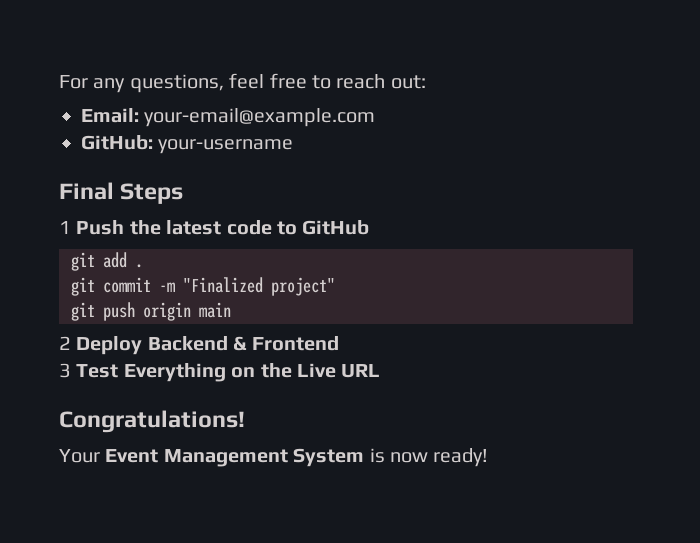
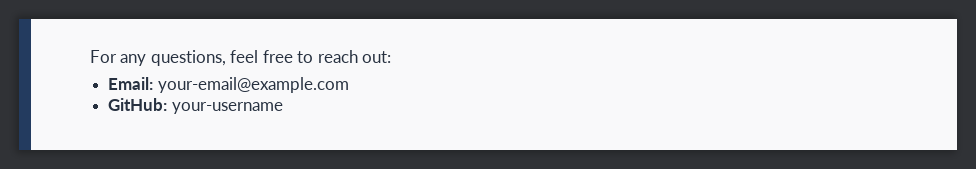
[59,182,184,204] [59,220,370,235] [71,252,143,271] [71,277,335,296] [71,302,231,321] [59,336,339,355] [59,363,381,382] [59,410,245,433] [59,448,489,467] // Final Steps // 1 Push the latest code to GitHub // git add . // git commit -m "Finalized project" // git push origin main // 2 Deploy Backend & Frontend // 3 Test Everything on the Live URL // Congratulations! // Your Event Management System is now ready! -> (283, 108) none

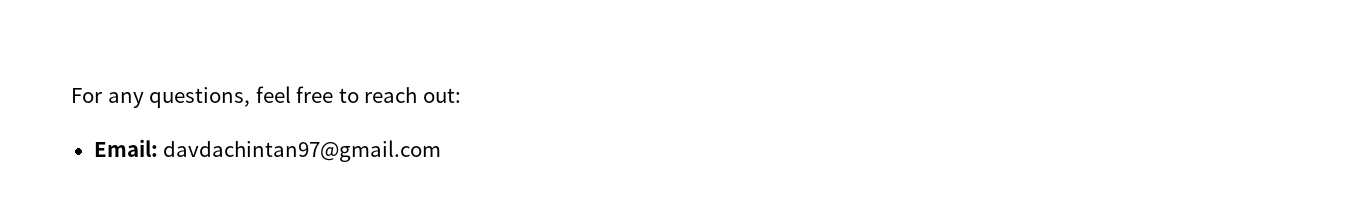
[157,77,349,93] [108,98,283,114] your-email@example.com // GitHub: your-username -> [163,140,442,162] davdachintan97@gmail.com

